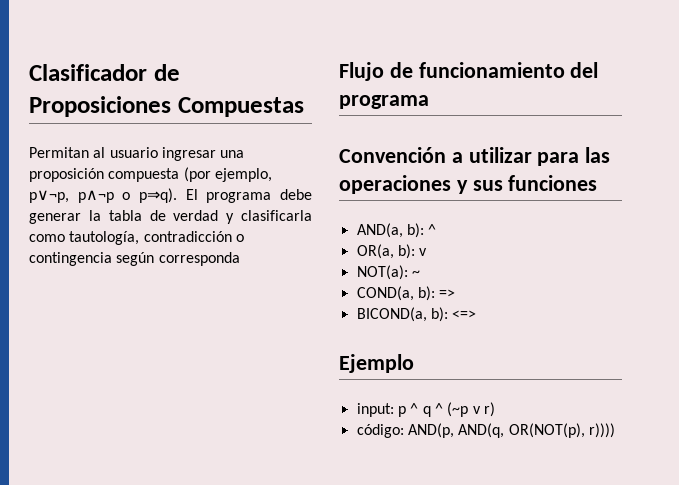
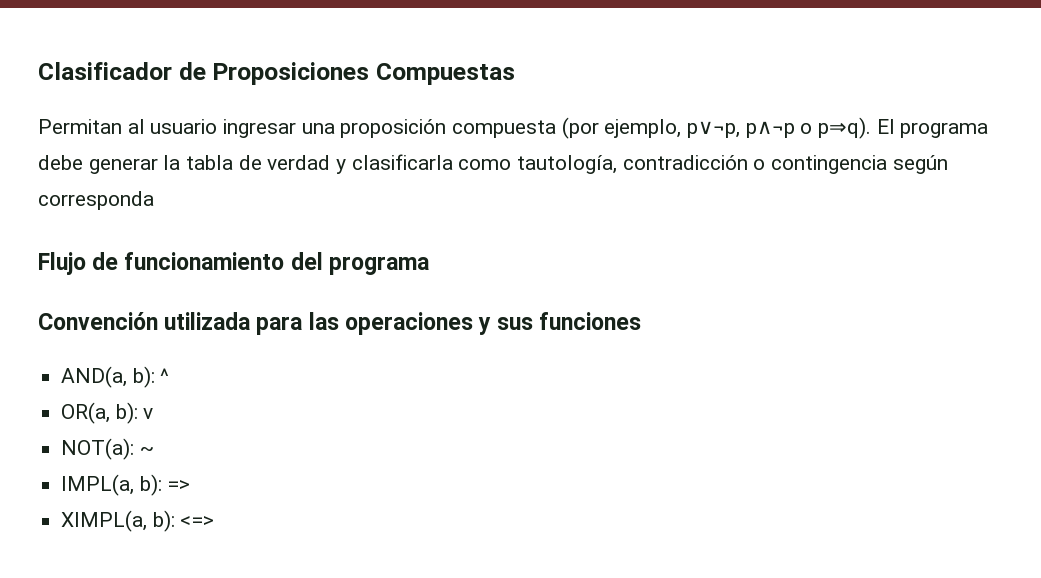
[451,147,532,163] a utilizar -> [164,312,251,330] utilizada
[356,286,414,301] COND(a, -> [61,474,135,496] IMPL(a,
[356,307,427,322] BICOND(a, -> [61,510,148,532] XIMPL(a,
[339,354,414,373] [356,402,495,417] [356,423,615,438] // Ejemplo // input: p ^ q ^ (~p v r) // código: AND(p, AND(q, OR(NOT(p), r)))) -> (215, 521) none

